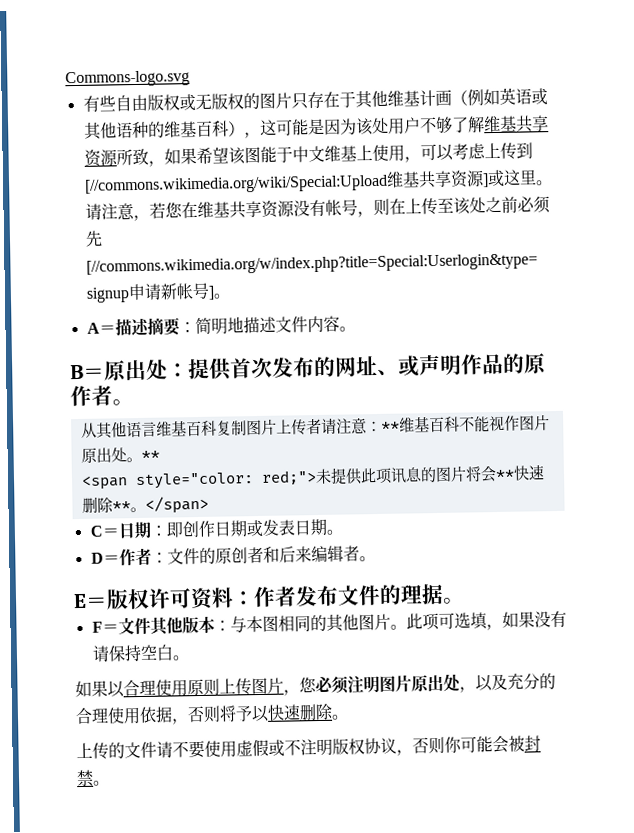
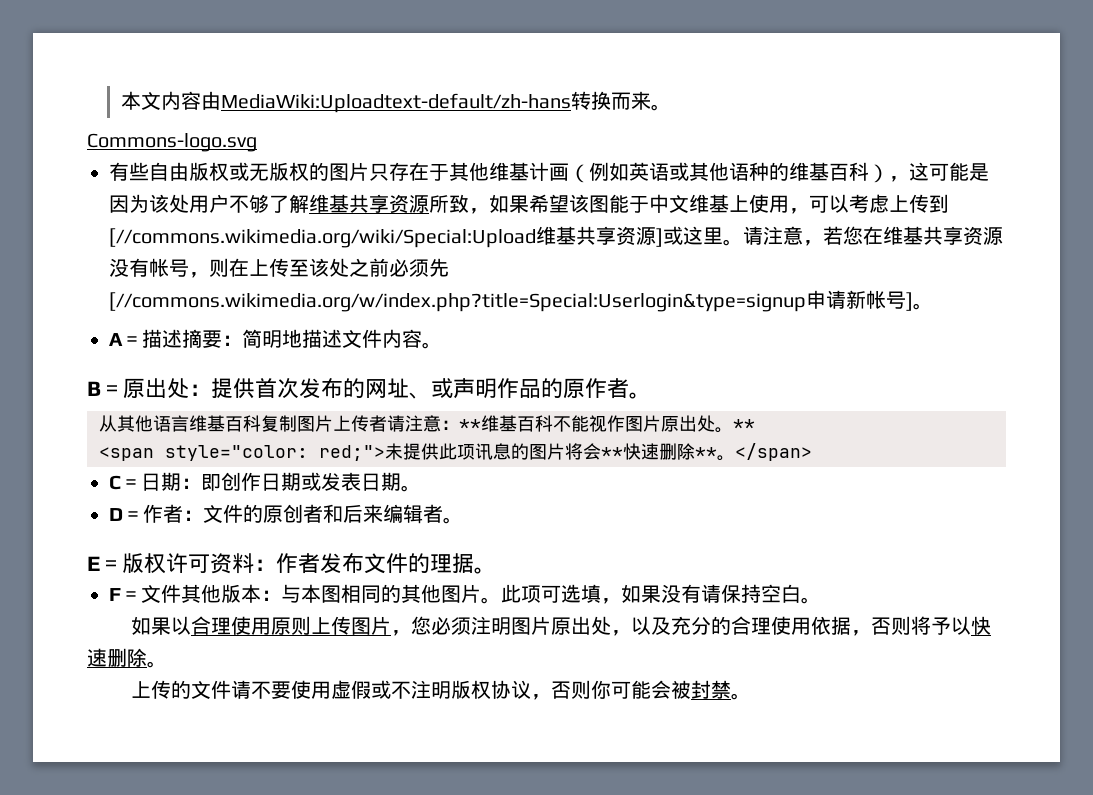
(65, 79) none -> [120,91,671,113] 本文内容由MediaWiki:Uploadtext-default/zh-hans转换而来。 //

